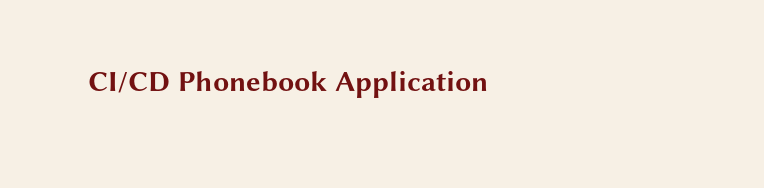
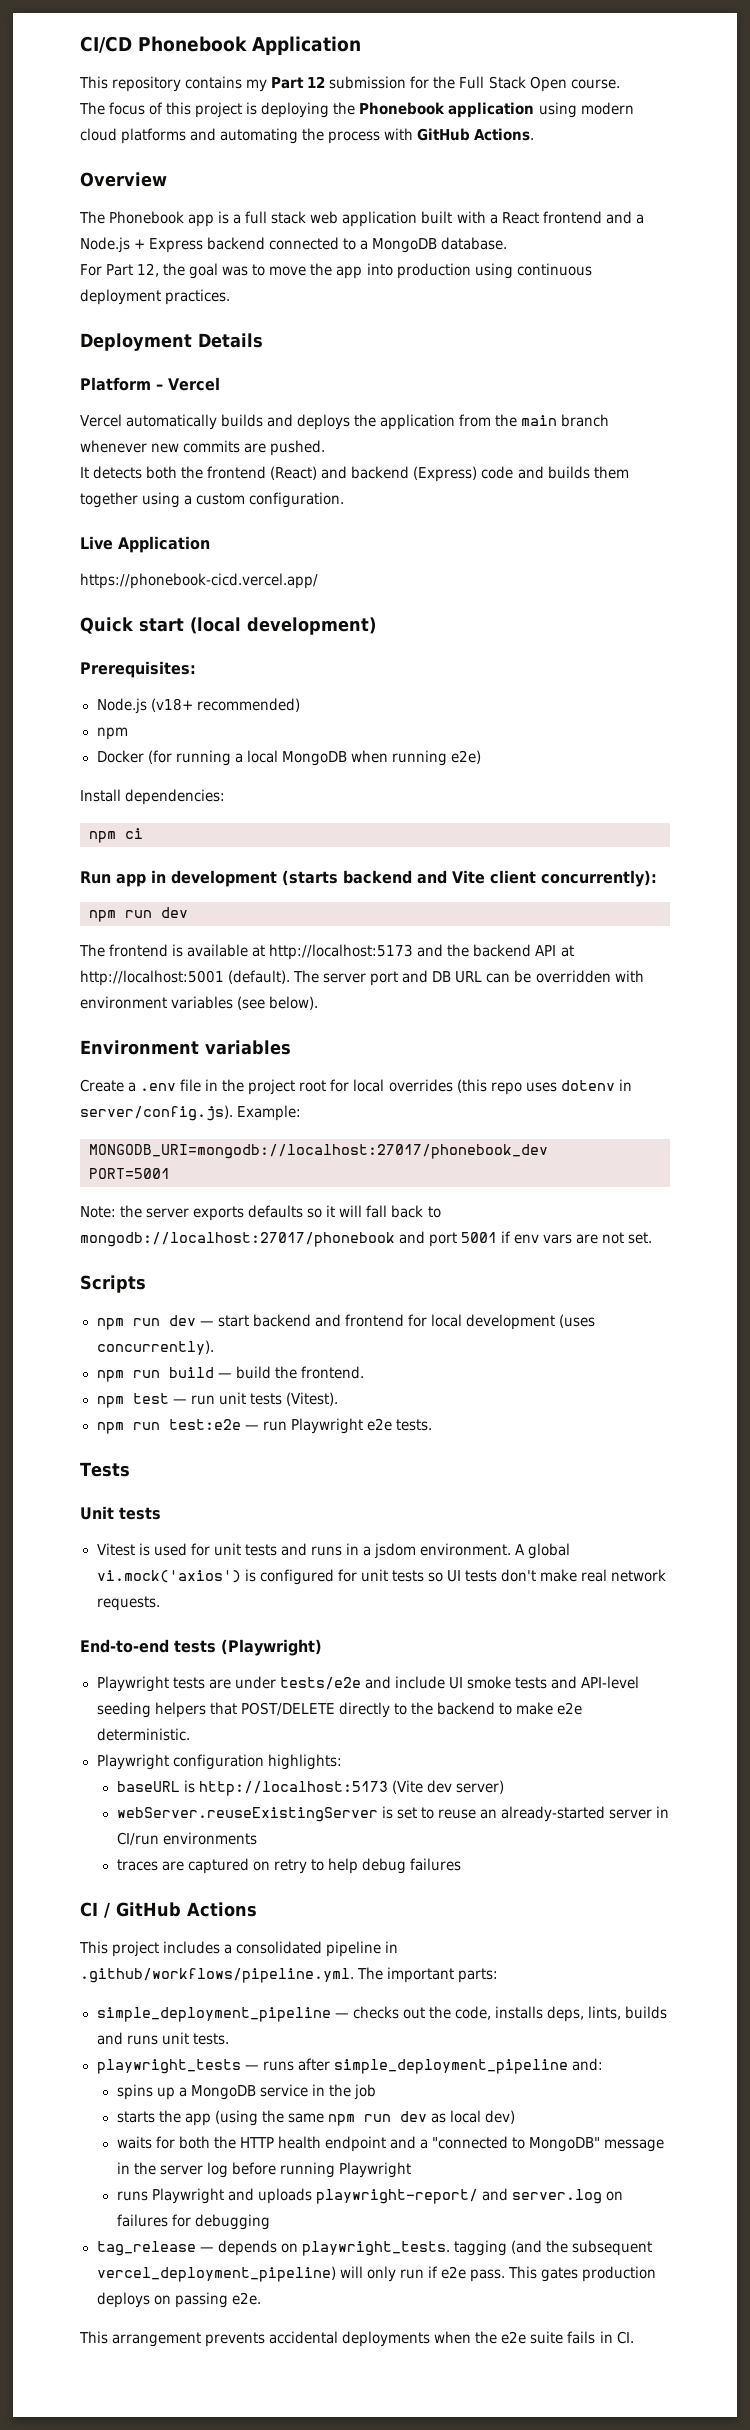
(488, 84) none -> [79,76,620,92] [79,102,634,118] [80,128,535,144] [80,172,167,187] [79,211,644,227] [80,237,508,253] [80,263,592,279] [80,289,231,305] [80,333,263,351] [80,377,220,391] [80,414,610,430] [80,440,326,456] [80,466,629,482] [80,492,345,508] [80,536,210,553] [80,573,318,589] [80,617,376,635] [80,661,196,678] [96,698,300,714] [96,727,128,740] [96,750,481,766] [80,789,226,805] [89,828,143,843] [80,870,657,887] [89,907,188,922] [79,944,574,960] [80,970,644,986] [80,996,319,1010] [80,1040,291,1055] [80,1079,632,1095] [80,1105,302,1121] [89,1144,548,1159] [89,1168,170,1179] [80,1205,441,1221] [80,1231,653,1247] [80,1275,146,1293] [96,1314,595,1330] [96,1340,214,1355] [96,1366,364,1382] [96,1392,338,1408] [96,1418,432,1434] [80,1462,130,1477] [80,1506,161,1520] [96,1543,571,1559] [96,1569,667,1585] [96,1596,160,1611] [80,1639,322,1656] [96,1676,640,1692] [96,1702,582,1718] [96,1728,190,1741] [96,1754,342,1770] [116,1780,504,1796] [116,1806,669,1822] [116,1832,257,1846] [116,1858,461,1874] [80,1902,257,1918] [79,1941,399,1957] [80,1967,499,1983] [96,2006,667,2022] [96,2032,229,2045] [96,2058,603,2074] [116,2084,376,2100] [116,2110,515,2126] [116,2136,665,2152] [116,2162,411,2178] [116,2188,623,2204] [116,2214,270,2230] [96,2240,652,2256] [96,2266,656,2282] [96,2292,261,2308] [79,2331,634,2347] // This repository contains my Part 12 submission for the Full Stack Open course. // The focus of this project is deploying the Phonebook application using modern cloud platforms and automating the process with GitHub Actions. // Overview // The Phonebook app is a full stack web application built with a React frontend and a Node.js + Express backend connected to a MongoDB database. // For Part 12, the goal was to move the app into production using continuous deployment practices. // Deployment Details // Platform – Vercel // Vercel automatically builds and deploys the application from the main branch whenever new commits are pushed. // It detects both the frontend (React) and backend (Express) code and builds them together using a custom configuration. // Live Application // https://phonebook-cicd.vercel.app/ // Quick start (local development) // Prerequisites: // Node.js (v18+ recommended) // npm // Docker (for running a local MongoDB when running e2e) // Install dependencies: // npm ci // Run app in development (starts backend and Vite client concurrently): // npm run dev // The frontend is available at http://localhost:5173 and the backend API at http://localhost:5001 (default). The server port and DB URL can be overridden with environment variables (see below). // Environment variables // Create a .env file in the project root for local overrides (this repo uses dotenv in server/config.js). Example: // MONGODB_URI=mongodb://localhost:27017/phonebook_dev // PORT=5001 // Note: the server exports defaults so it will fall back to mongodb://localhost:27017/phonebook and port 5001 if env vars are not set. // Scripts // npm run dev — start backend and frontend for local development (uses concurrently). // npm run build — build the frontend. // npm test — run unit tests (Vitest). // npm run test:e2e — run Playwright e2e tests. // Tests // Unit tests // Vitest is used for unit tests and runs in a jsdom environment. A global vi.mock('axios') is configured for unit tests so UI tests don't make real network requests. // End-to-end tests (Playwright) // Playwright tests are under tests/e2e and include UI smoke tests and API-level seeding helpers that POST/DELETE directly to the backend to make e2e deterministic. // Playwright configuration highlights: // baseURL is http://localhost:5173 (Vite dev server) // webServer.reuseExistingServer is set to reuse an already-started server in CI/run environments // traces are captured on retry to help debug failures // CI / GitHub Actions // This project includes a consolidated pipeline in .github/workflows/pipeline.yml. The important parts: // simple_deployment_pipeline — checks out the code, installs deps, lints, builds and runs unit tests. // playwright_tests — runs after simple_deployment_pipeline and: // spins up a MongoDB service in the job // starts the app (using the same npm run dev as local dev) // waits for both the HTTP health endpoint and a "connected to MongoDB" message in the server log before running Playwright // runs Playwright and uploads playwright-report/ and server.log on failures for debugging // tag_release — depends on playwright_tests. tagging (and the subsequent vercel_deployment_pipeline) will only run if e2e pass. This gates production deploys on passing e2e. // This arrangement prevents accidental deployments when the e2e suite fails in CI.

